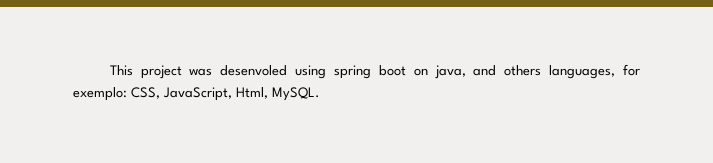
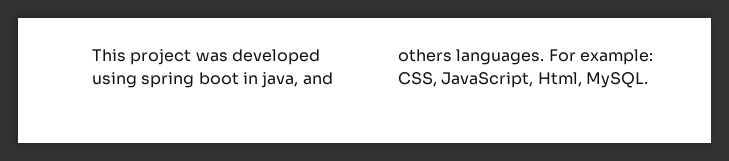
[220,65,288,76] desenvoled -> [231,49,320,65] developed
[413,68,428,76] on -> [242,72,258,84] in
[549,64,641,79] [73,87,127,101] languages, for exemplo: -> [456,49,653,65] languages. For example:

